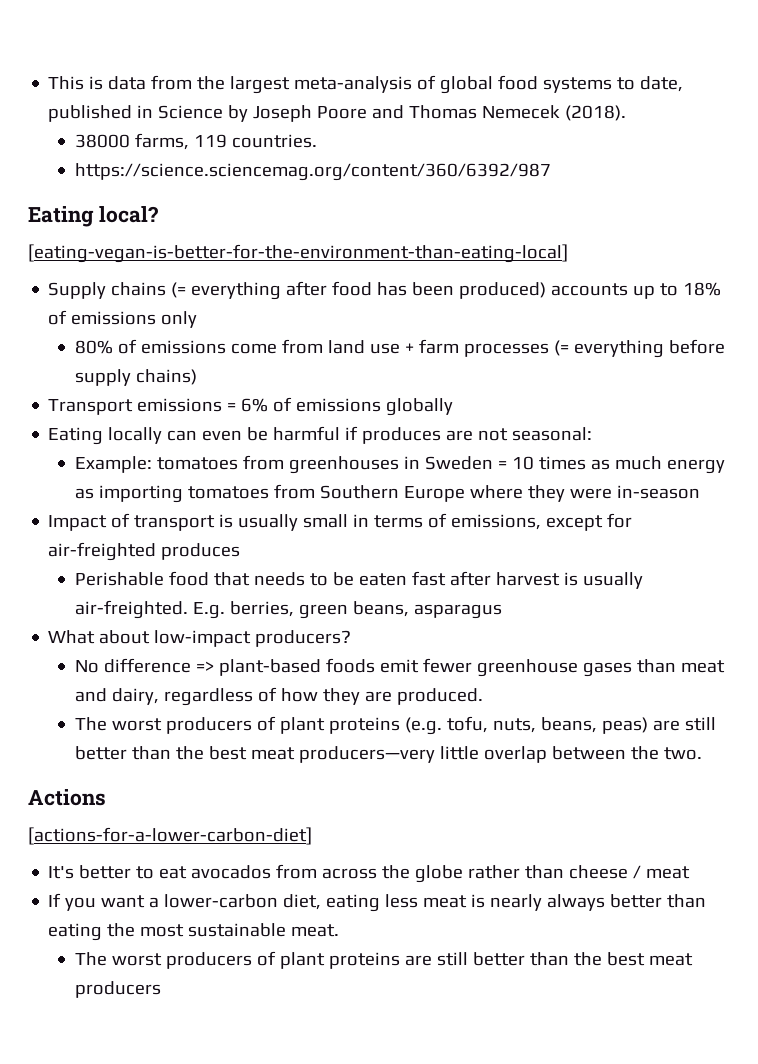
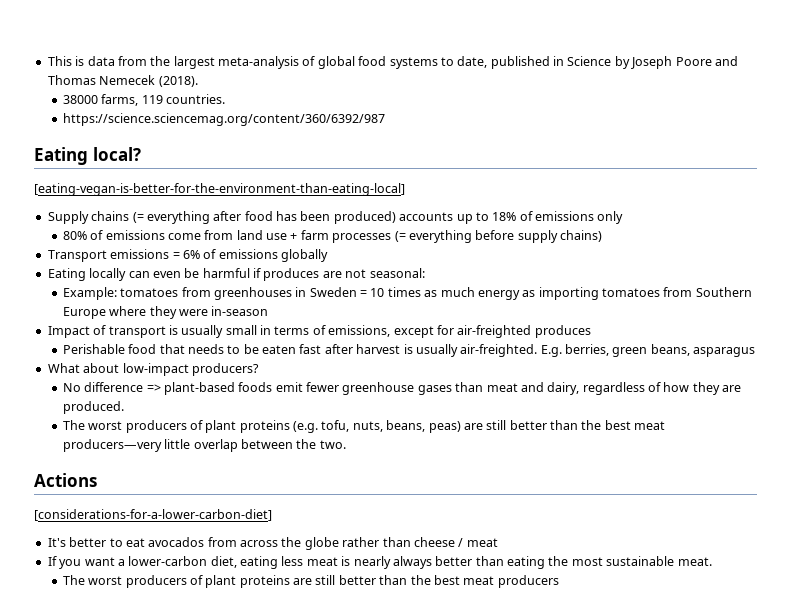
[28,827,312,845] [actions-for-a-lower-carbon-diet] -> [34,509,272,521] [considerations-for-a-lower-carbon-diet]

